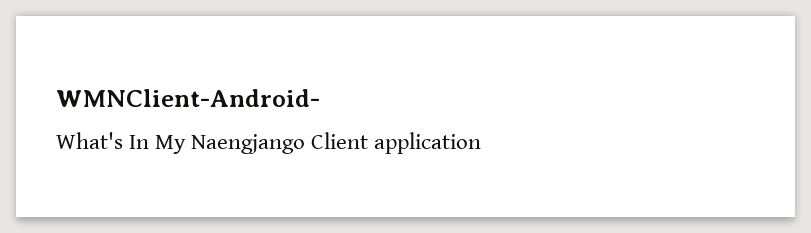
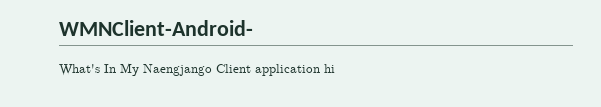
(482, 143) none -> [324,64,335,73] hi

